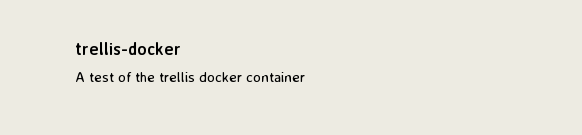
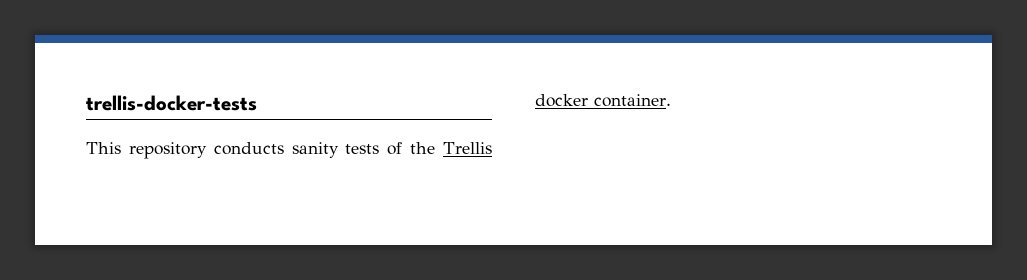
[75,42,181,55] [75,72,305,82] trellis-docker // A test of the trellis docker container -> [86,95,257,111] [86,142,493,159] [535,94,671,107] trellis-docker-tests // This repository conducts sanity tests of the Trellis docker container.

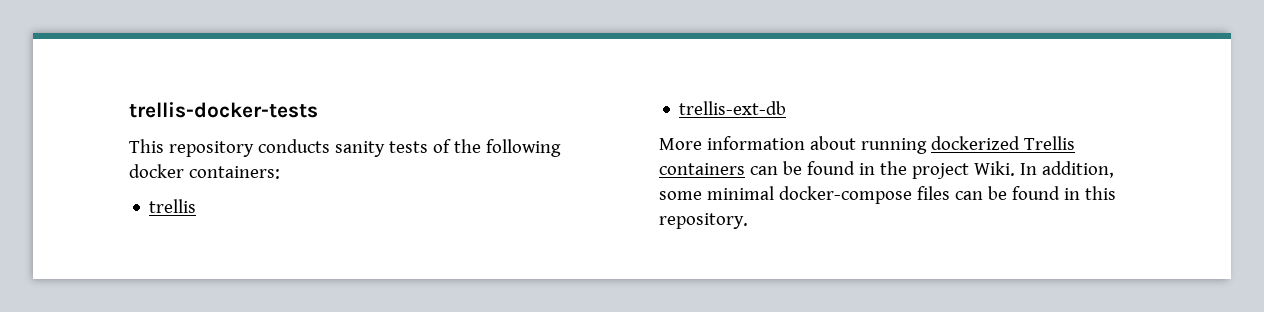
[443,142,493,154] [535,94,671,107] Trellis docker container. -> [485,139,561,157] [129,164,280,179] [149,199,197,213] [679,101,787,115] [659,136,1075,154] [659,161,1114,179] [659,186,1116,204] [659,213,748,229] following docker containers: // trellis // trellis-ext-db // More information about running dockerized Trellis containers can be found in the project Wiki. In addition, some minimal docker-compose files can be found in this repository.

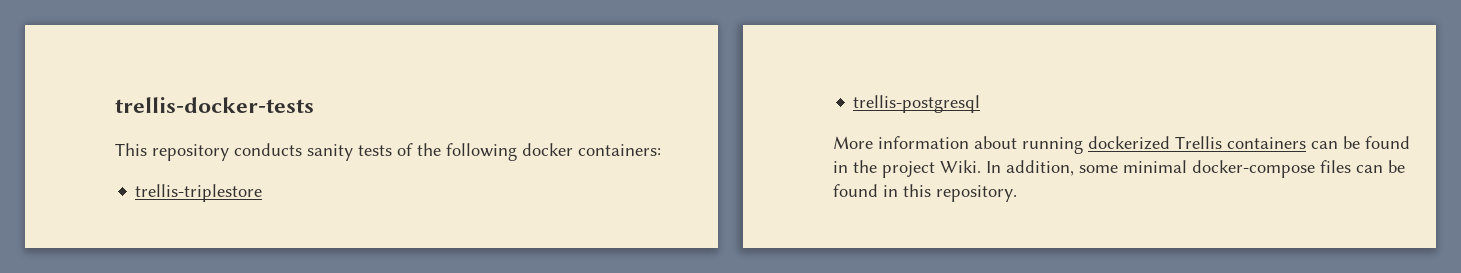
[149,199,197,213] [679,101,787,115] trellis // trellis-ext-db -> [135,184,263,202] [853,95,981,113] trellis-triplestore // trellis-postgresql

